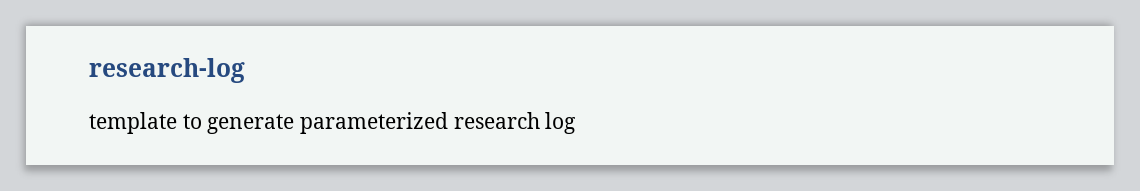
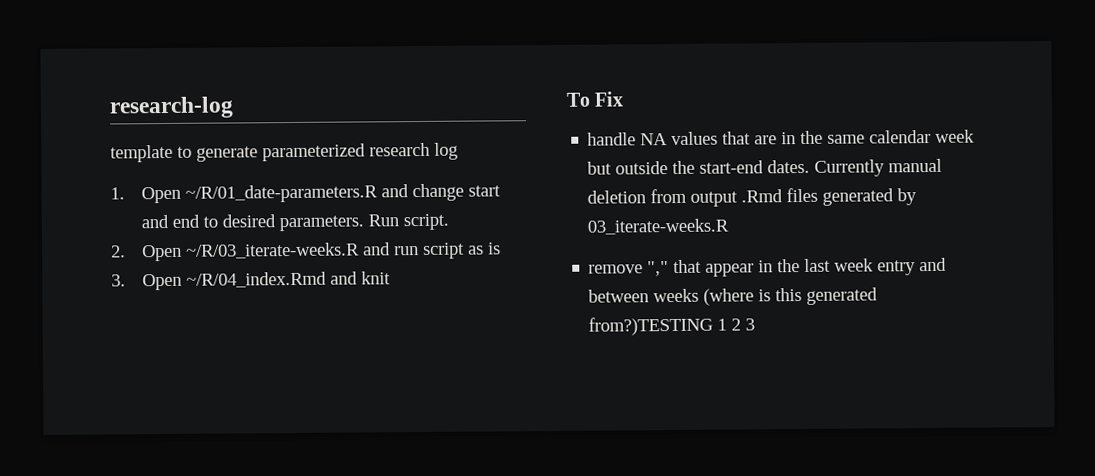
(577, 123) none -> [110,183,501,204] [140,213,449,232] [111,242,501,262] [111,271,391,291] [566,91,624,107] [587,129,976,146] [587,158,943,177] [587,187,918,207] [587,218,730,235] [588,257,948,277] [588,287,879,306] [588,316,756,336] // 1. Open ~/R/01_date-parameters.R and change start and end to desired parameters. Run script. // 2. Open ~/R/03_iterate-weeks.R and run script as is // 3. Open ~/R/04_index.Rmd and knit // To Fix // handle NA values that are in the same calendar week but outside the start-end dates. Currently manual deletion from output .Rmd files generated by 03_iterate-weeks.R // remove "," that appear in the last week entry and between weeks (where is this generated from?)TESTING 1 2 3

